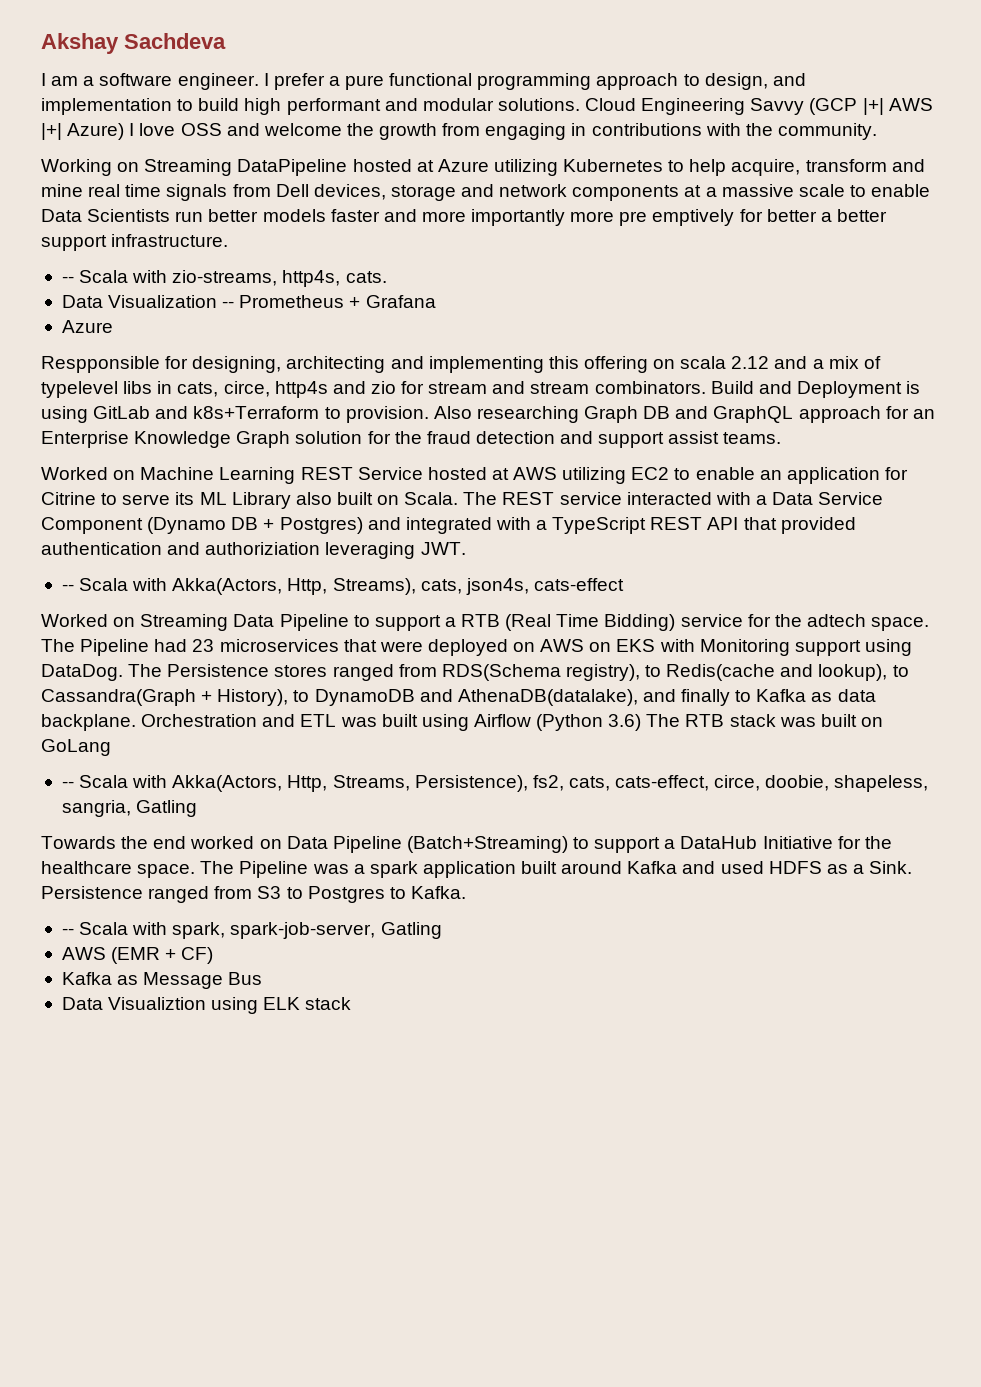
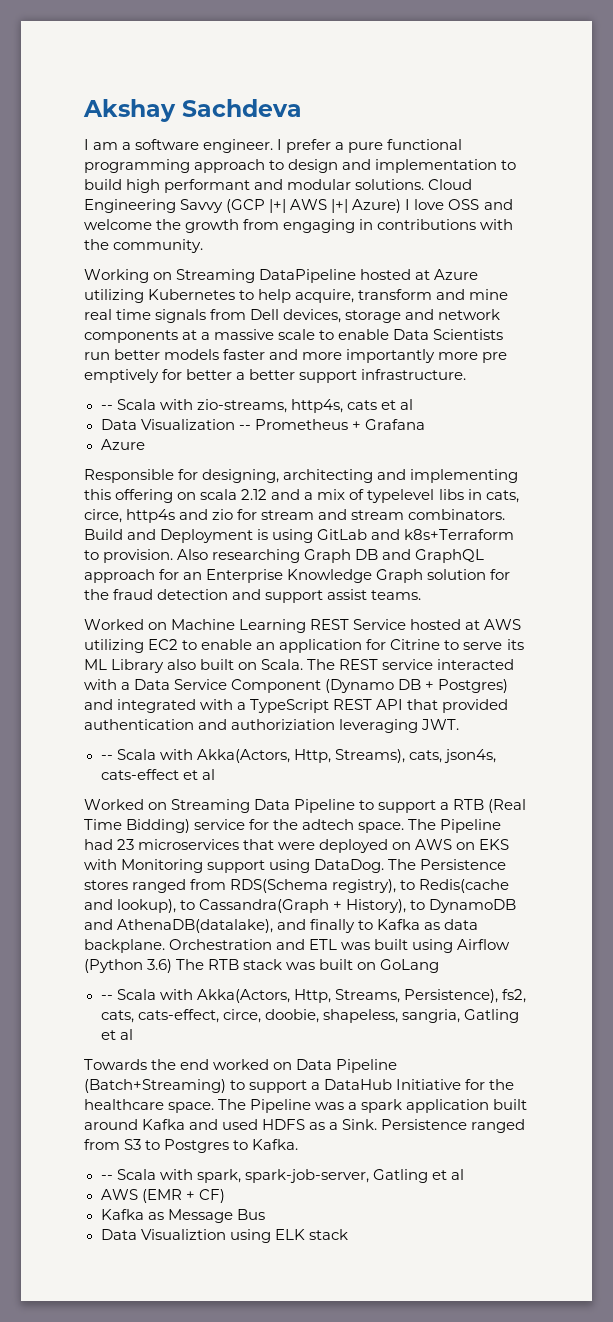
[704,73,768,90] design, -> [288,159,339,173] design
[345,271,387,283] cats. -> [346,399,413,410] cats et al
[41,356,160,373] Respponsible -> [84,469,174,483] Responsible
(624, 584) none -> [182,769,215,780] et al
(198, 808) none -> [100,1029,133,1040] et al
(442, 930) none -> [431,1169,464,1180] et al

